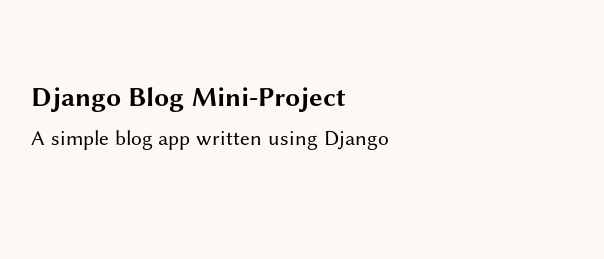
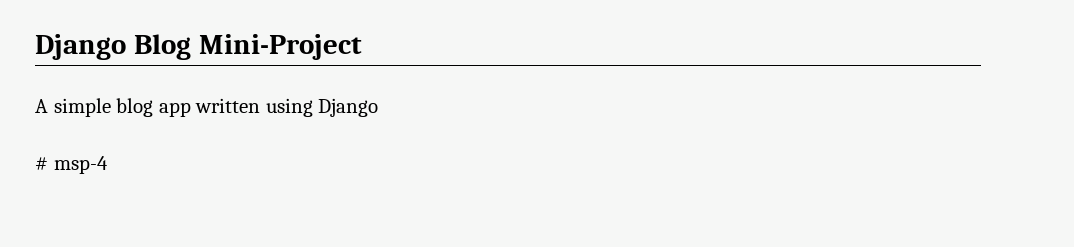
(389, 140) none -> [35,156,108,174] // # msp-4

